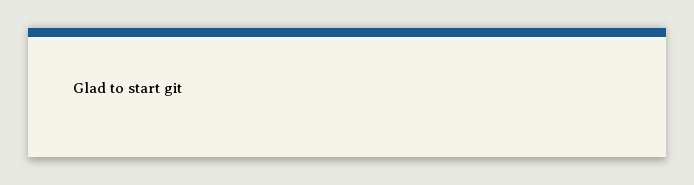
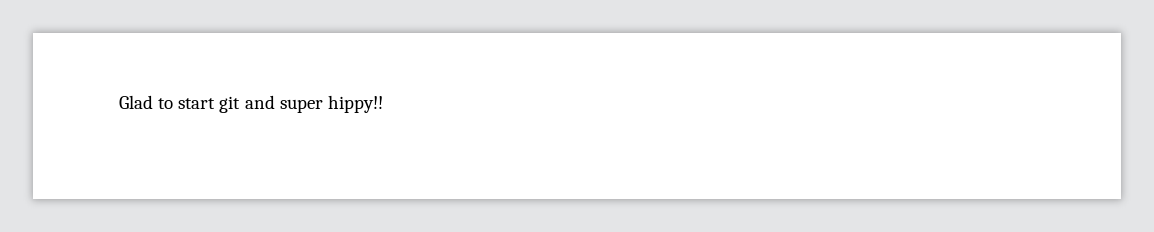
(183, 89) none -> [244,95,383,113] and super hippy!!

